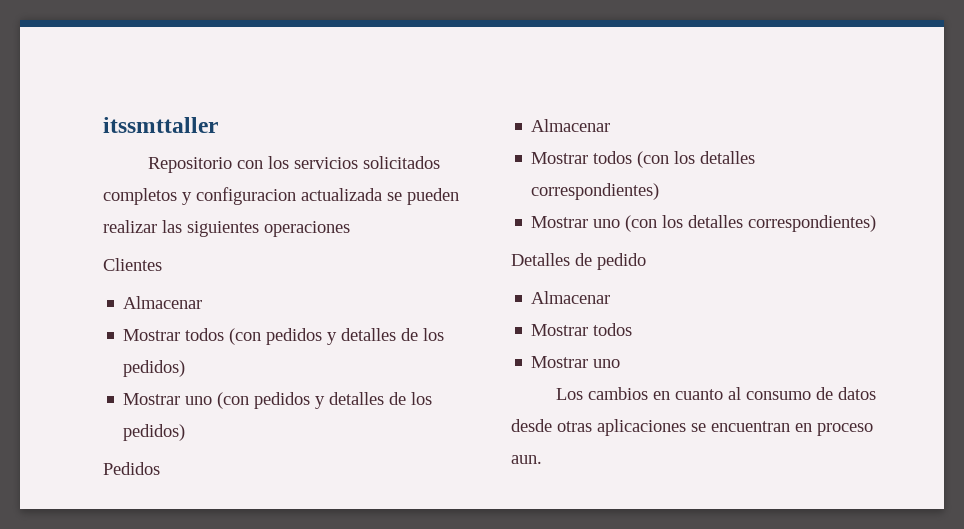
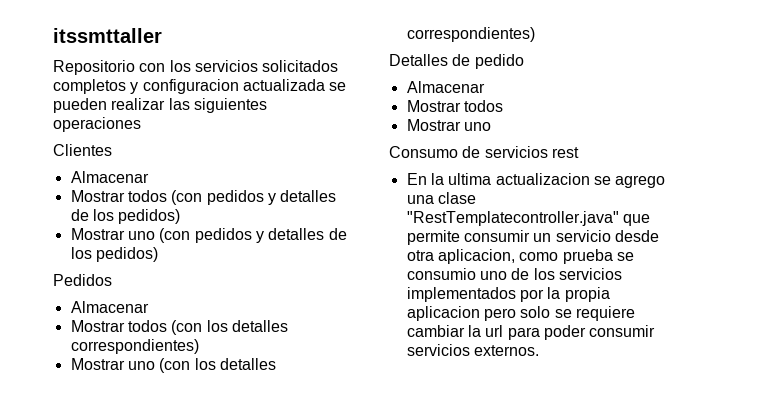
[556,387,877,400] [511,419,873,436] [511,455,542,464] Los cambios en cuanto al consumo de datos desde otras aplicaciones se encuentran en proceso aun. -> [389,146,579,158] [406,173,666,188] [406,192,476,204] [406,211,650,226] [406,230,659,245] [406,249,634,264] [406,268,622,280] [406,287,610,302] [406,306,635,321] [406,325,656,340] [406,344,539,356] Consumo de servicios rest // En la ultima actualizacion se agrego una clase "RestTemplatecontroller.java" que permite consumir un servicio desde otra aplicacion, como prueba se consumio uno de los servicios implementados por la propia aplicacion pero solo se requiere cambiar la url para poder consumir servicios externos.

